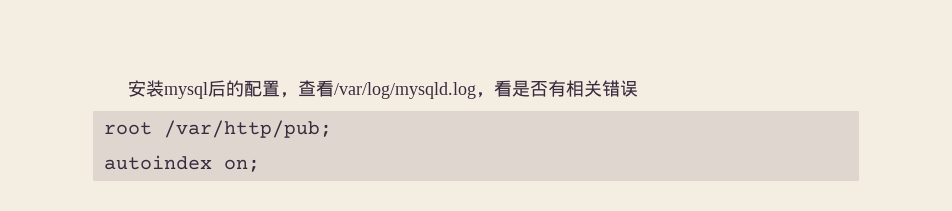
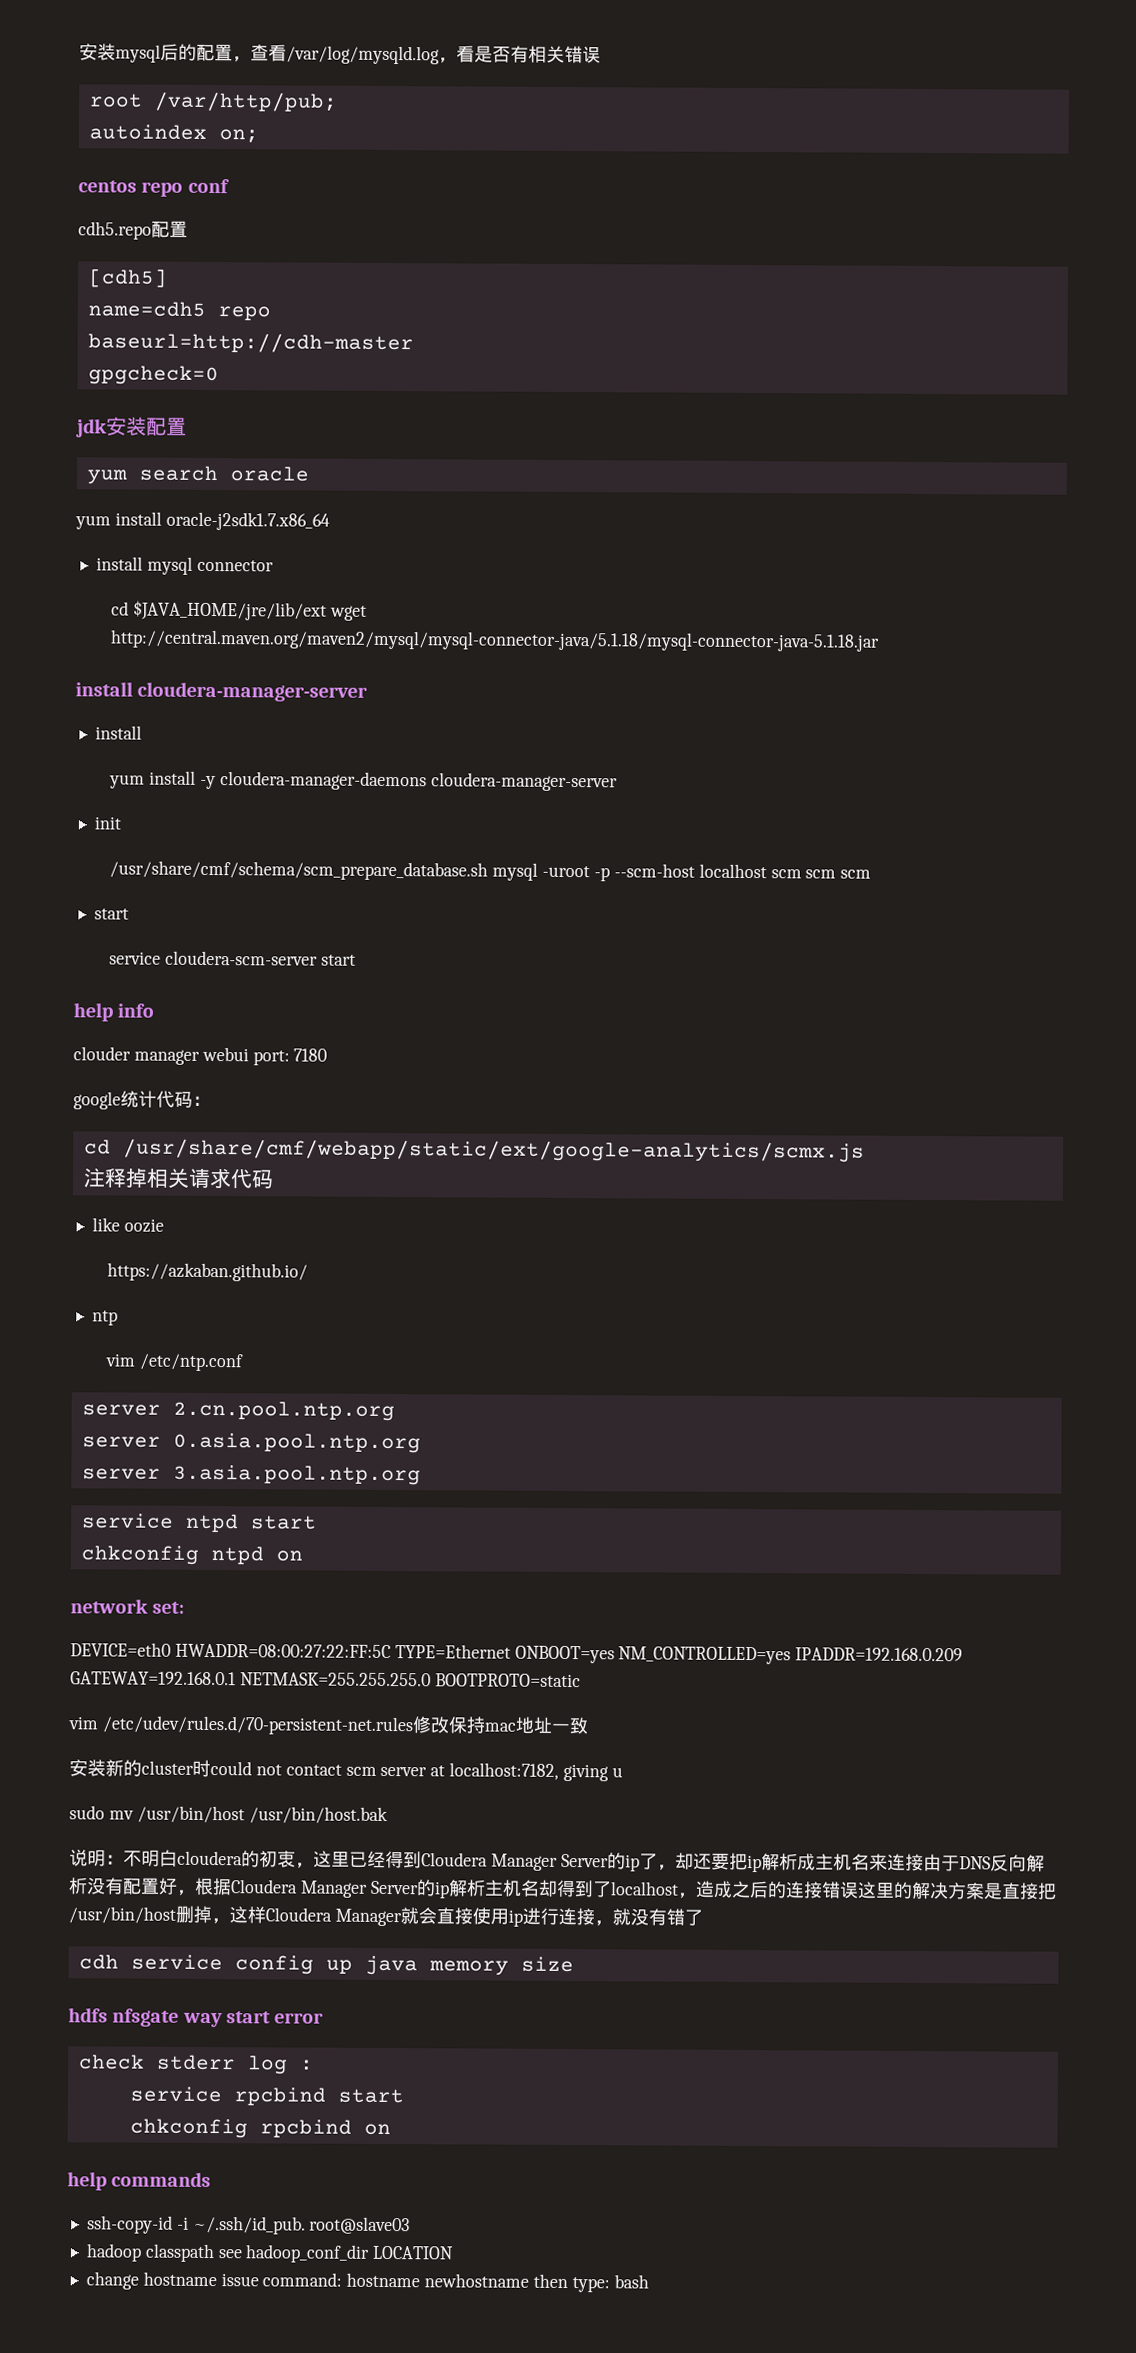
(260, 165) none -> [78,178,230,197] [78,220,188,240] [87,268,168,288] [87,301,271,321] [87,332,414,354] [87,365,219,386] [75,416,187,438] [86,465,309,485] [75,511,330,531] [95,556,274,575] [111,600,368,621] [110,629,881,652] [75,681,369,702] [94,725,142,740] [109,770,618,792] [93,816,122,830] [109,860,872,882] [93,908,129,920] [109,950,357,966] [73,1002,155,1022] [73,1046,328,1066] [73,1090,211,1110] [83,1138,865,1163] [82,1167,274,1189] [91,1217,164,1233] [107,1262,309,1282] [91,1310,118,1326] [105,1353,245,1372] [81,1400,395,1422] [81,1432,421,1454] [81,1464,421,1486] [81,1513,317,1533] [80,1545,303,1565] [70,1598,186,1614] [70,1642,964,1665] [70,1671,581,1688] [68,1715,588,1736] [69,1759,623,1782] [69,1805,388,1825] [69,1849,1045,1873] [68,1877,1057,1900] [68,1905,703,1927] [78,1954,574,1976] [68,2007,325,2028] [78,2054,314,2075] [129,2086,404,2106] [129,2118,391,2139] [67,2171,212,2191] [86,2215,411,2235] [85,2243,455,2263] [85,2271,649,2293] // centos repo conf // cdh5.repo配置 // [cdh5] // name=cdh5 repo // baseurl=http://cdh-master // gpgcheck=0 // jdk安装配置 // yum search oracle // yum install oracle-j2sdk1.7.x86_64 // install mysql connector // cd $JAVA_HOME/jre/lib/ext wget http://central.maven.org/maven2/mysql/mysql-connector-java/5.1.18/mysql-connector-java-5.1.18.jar // install cloudera-manager-server // install // yum install -y cloudera-manager-daemons cloudera-manager-server // init // /usr/share/cmf/schema/scm_prepare_database.sh mysql -uroot -p --scm-host localhost scm scm scm // start // service cloudera-scm-server start // help info // clouder manager webui port: 7180 // google统计代码： // cd /usr/share/cmf/webapp/static/ext/google-analytics/scmx.js // 注释掉相关请求代码 // like oozie // https://azkaban.github.io/ // ntp // vim /etc/ntp.conf // server 2.cn.pool.ntp.org // server 0.asia.pool.ntp.org // server 3.asia.pool.ntp.org // service ntpd start // chkconfig ntpd on // network set: // DEVICE=eth0 HWADDR=08:00:27:22:FF:5C TYPE=Ethernet ONBOOT=yes NM_CONTROLLED=yes IPADDR=192.168.0.209 GATEWAY=192.168.0.1 NETMASK=255.255.255.0 BOOTPROTO=static // vim /etc/udev/rules.d/70-persistent-net.rules修改保持mac地址一致 // 安装新的cluster时could not contact scm server at localhost:7182, giving u // sudo mv /usr/bin/host /usr/bin/host.bak // 说明：不明白cloudera的初衷，这里已经得到Cloudera Manager Server的ip了，却还要把ip解析成主机名来连接由于DNS反向解析没有配置好，根据Cloudera Manager Server的ip解析主机名却得到了localhost，造成之后的连接错误这里的解决方案是直接把/usr/bin/host删掉，这样Cloudera Manager就会直接使用ip进行连接，就没有错了 // cdh service config up java memory size // hdfs nfsgate way start error // check stderr log : // service rpcbind start // chkconfig rpcbind on // help commands // ssh-copy-id -i ~/.ssh/id_pub. root@slave03 // hadoop classpath see hadoop_conf_dir LOCATION // change hostname issue command: hostname newhostname then type: bash

